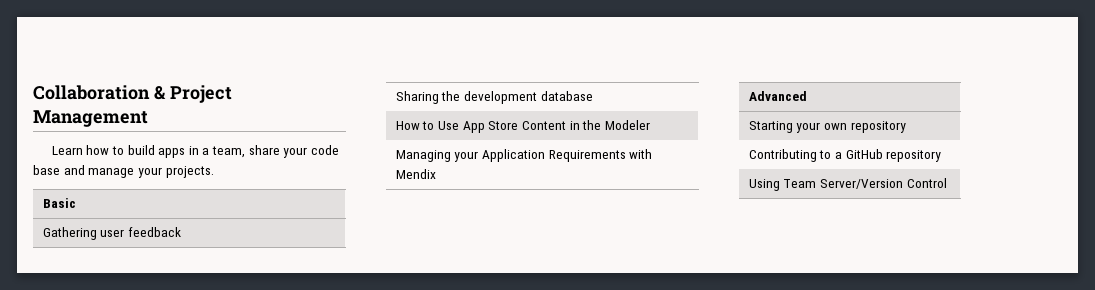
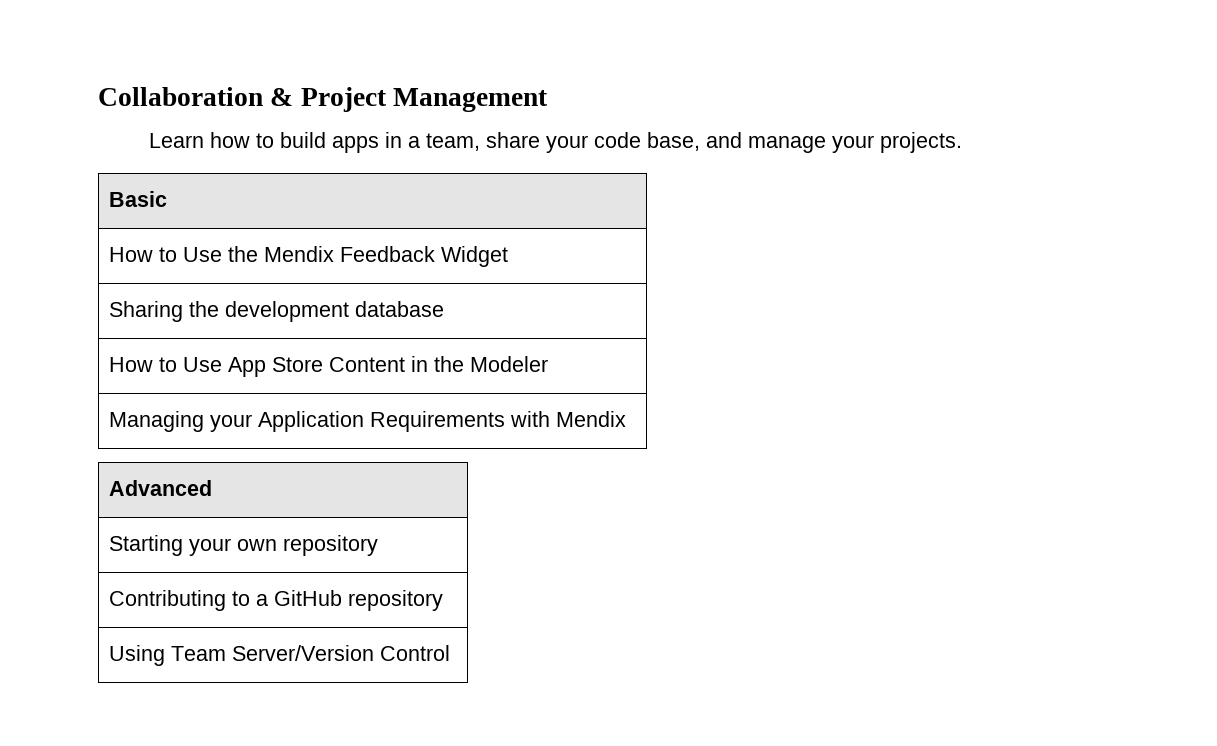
[33,165,60,175] base -> [647,132,701,151] base,
[42,227,182,240] Gathering user feedback -> [109,246,509,267] How to Use the Mendix Feedback Widget

